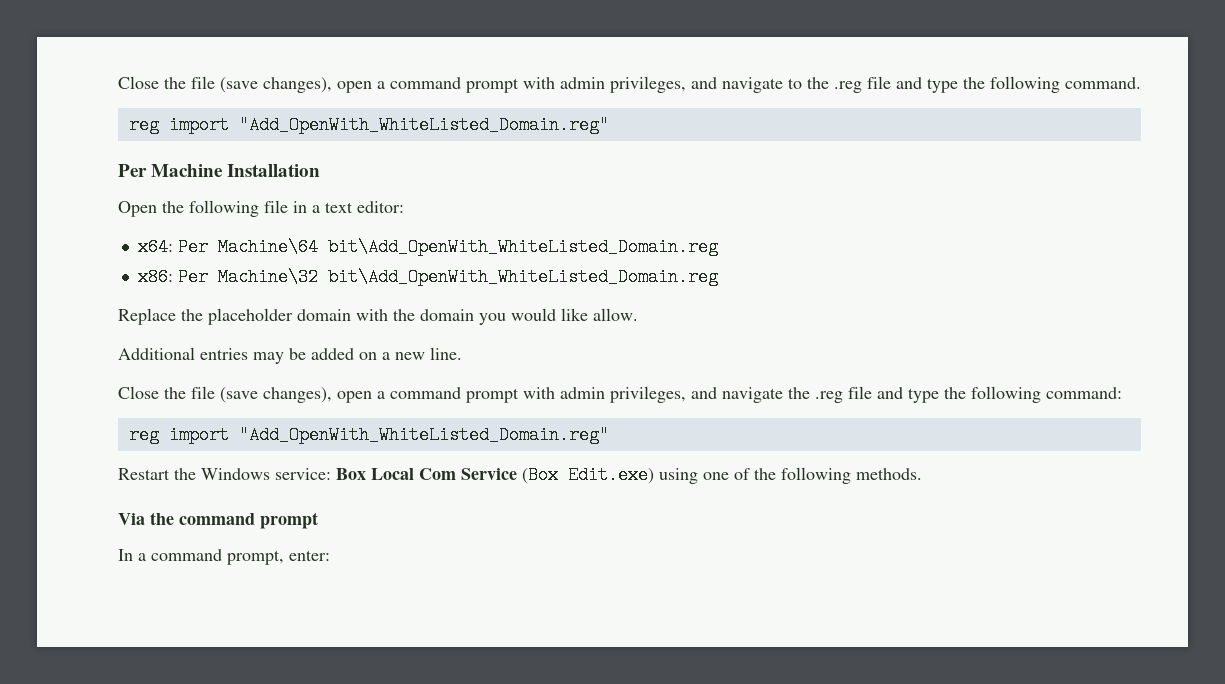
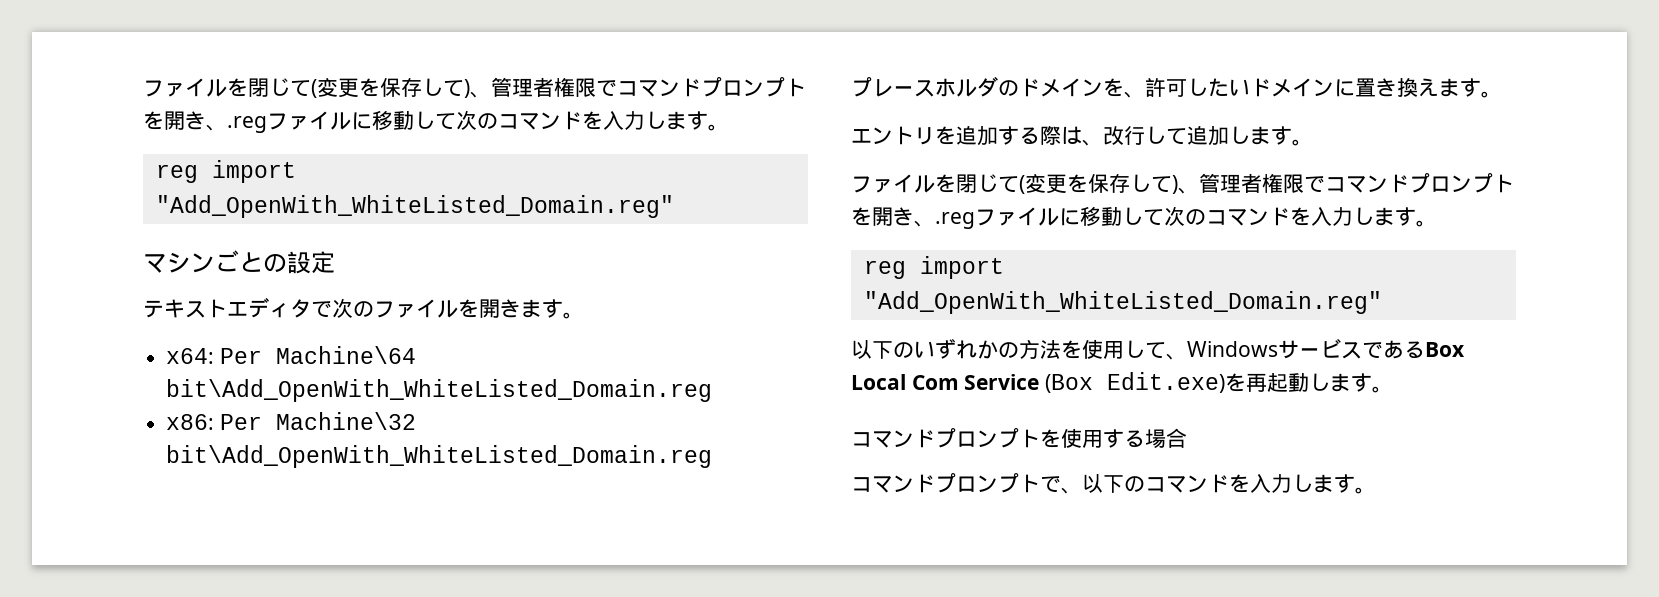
[118,76,1141,93] [128,116,609,134] [118,164,321,177] [118,200,404,217] Close the file (save changes), open a command prompt with admin privileges, and navigate to the .reg file and type the following command. // reg import "Add_OpenWith_WhiteListed_Domain.reg" // Per Machine Installation // Open the following file in a text editor: -> [143,77,806,98] [143,110,729,133] [155,160,296,183] [155,195,674,218] [143,250,335,274] [143,297,584,319] ファイルを閉じて(変更を保存して)、管理者権限でコマンドプロンプトを開き、.regファイルに移動して次のコマンドを入力します。 // reg import "Add_OpenWith_WhiteListed_Domain.reg" // マシンごとの設定 // テキストエディタで次のファイルを開きます。
[118,308,638,325] [118,347,462,364] [118,386,1122,403] [128,426,609,444] [118,468,331,480] Replace the placeholder domain with the domain you would like allow. // Additional entries may be added on a new line. // Close the file (save changes), open a command prompt with admin privileges, and navigate the .reg file and type the following command: // reg import "Add_OpenWith_WhiteListed_Domain.reg" // Restart the Windows service: -> [851,76,1502,98] [851,125,1313,146] [851,173,1514,194] [851,206,1437,229] [863,256,1004,279] [863,291,1382,314] [851,339,1425,360] プレースホルダのドメインを、許可したいドメインに置き換えます。 // エントリを追加する際は、改行して追加します。 // ファイルを閉じて(変更を保存して)、管理者権限でコマンドプロンプトを開き、.regファイルに移動して次のコマンドを入力します。 // reg import "Add_OpenWith_WhiteListed_Domain.reg" // 以下のいずれかの方法を使用して、Windowsサービスである
[659,467,922,484] [118,512,318,529] [118,549,330,565] using one of the following methods. // Via the command prompt // In a command prompt, enter: -> [1225,373,1394,393] [851,428,1187,449] [851,473,1376,494] を再起動します。 // コマンドプロンプトを使用する場合 // コマンドプロンプトで、以下のコマンドを入力します。

